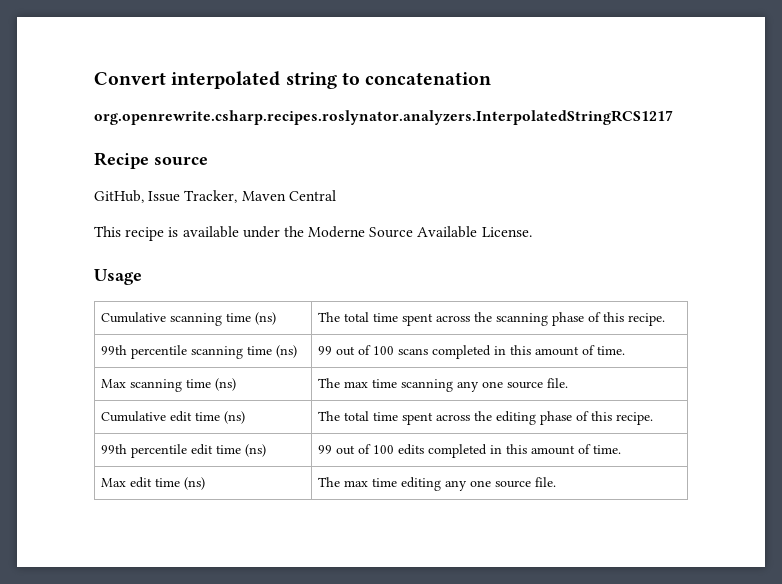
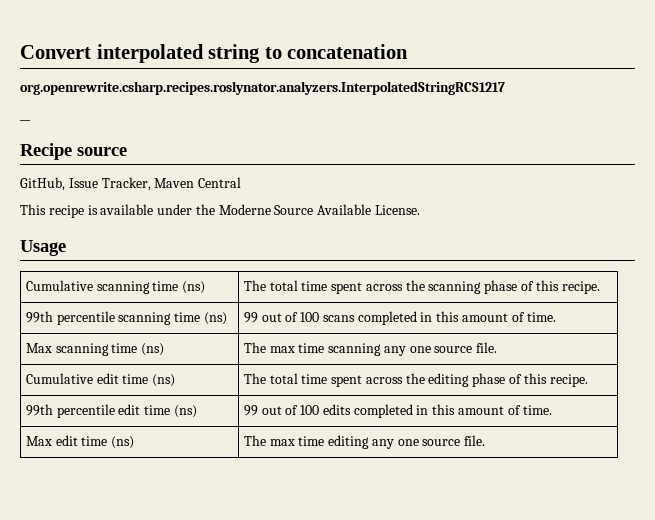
(673, 117) none -> [20,119,31,121] // __

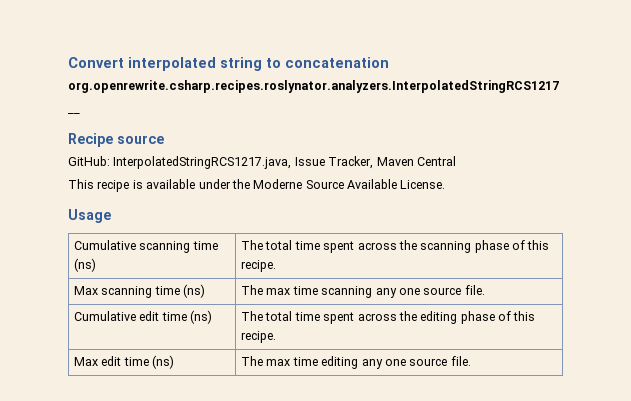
[20,177,65,191] GitHub, -> [68,156,292,169] GitHub: InterpolatedStringRCS1217.java,
[25,311,227,325] [243,311,556,325] // 99th percentile scanning time (ns) | 99 out of 100 scans completed in this amount of time. -> (277, 266) none
[25,404,197,418] [243,404,552,418] // 99th percentile edit time (ns) | 99 out of 100 edits completed in this amount of time. -> (277, 337) none

